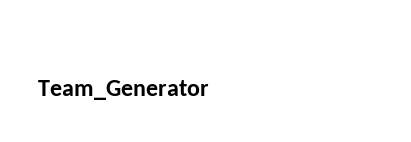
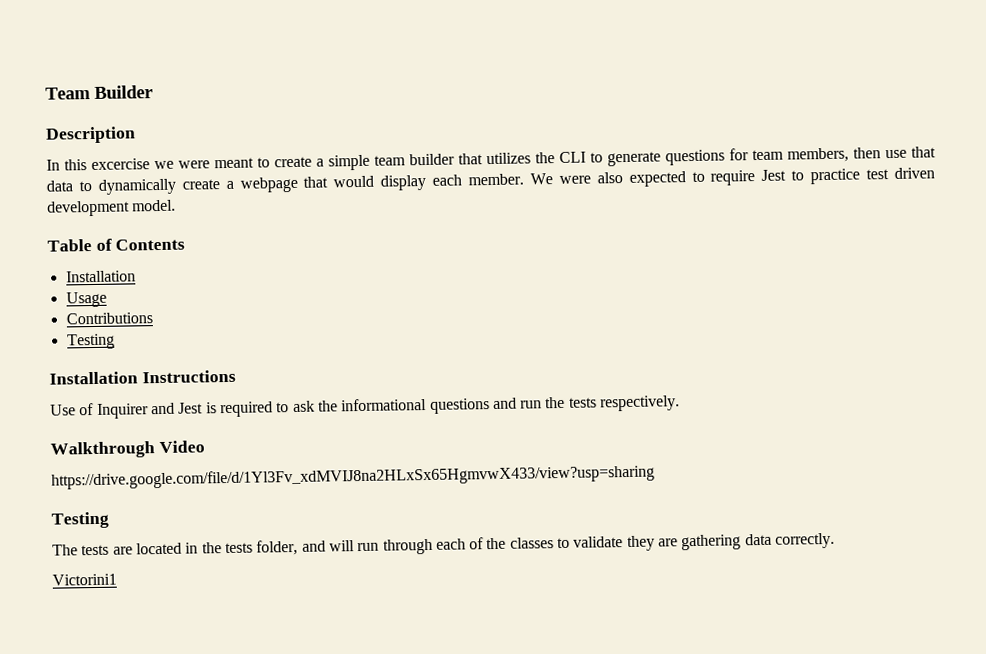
[38,80,209,100] Team_Generator -> [45,85,153,100] [45,126,136,144] [46,146,936,171] [46,167,936,195] [47,199,177,217] [47,238,186,252] [65,270,136,283] [65,291,107,308] [65,312,153,325] [66,333,115,350] [49,369,236,385] [50,395,681,419] [50,440,205,459] [51,464,655,490] [51,511,109,529] [52,532,836,556] [52,573,117,586] Team Builder // Description // In this excercise we were meant to create a simple team builder that utilizes the CLI to generate questions for team members, then use that data to dynamically create a webpage that would display each member. We were also expected to require Jest to practice test driven development model. // Table of Contents // Installation // Usage // Contributions // Testing // Installation Instructions // Use of Inquirer and Jest is required to ask the informational questions and run the tests respectively. // Walkthrough Video // https://drive.google.com/file/d/1Yl3Fv_xdMVIJ8na2HLxSx65HgmvwX433/view?usp=sharing // Testing // The tests are located in the tests folder, and will run through each of the classes to validate they are gathering data correctly. // Victorini1

